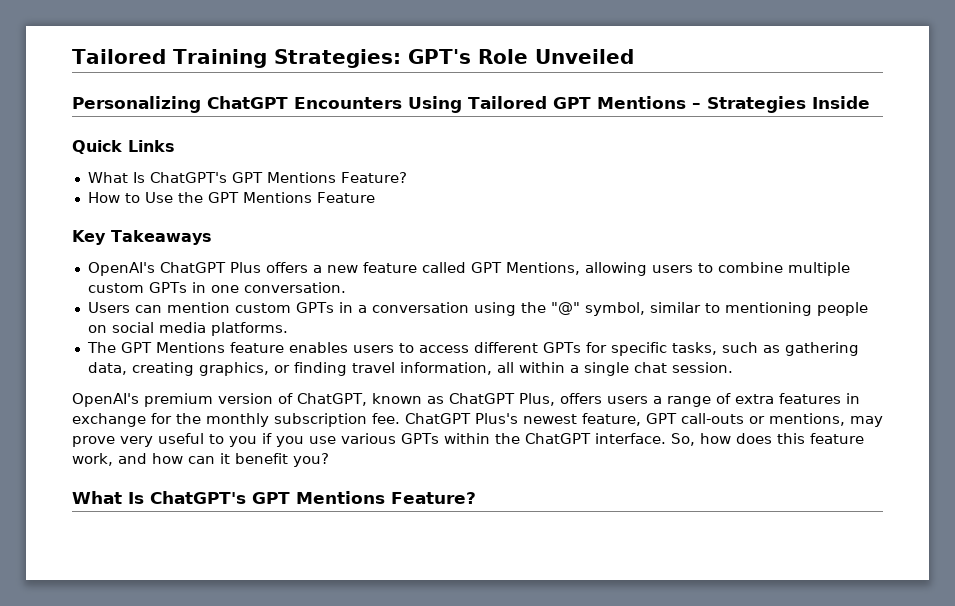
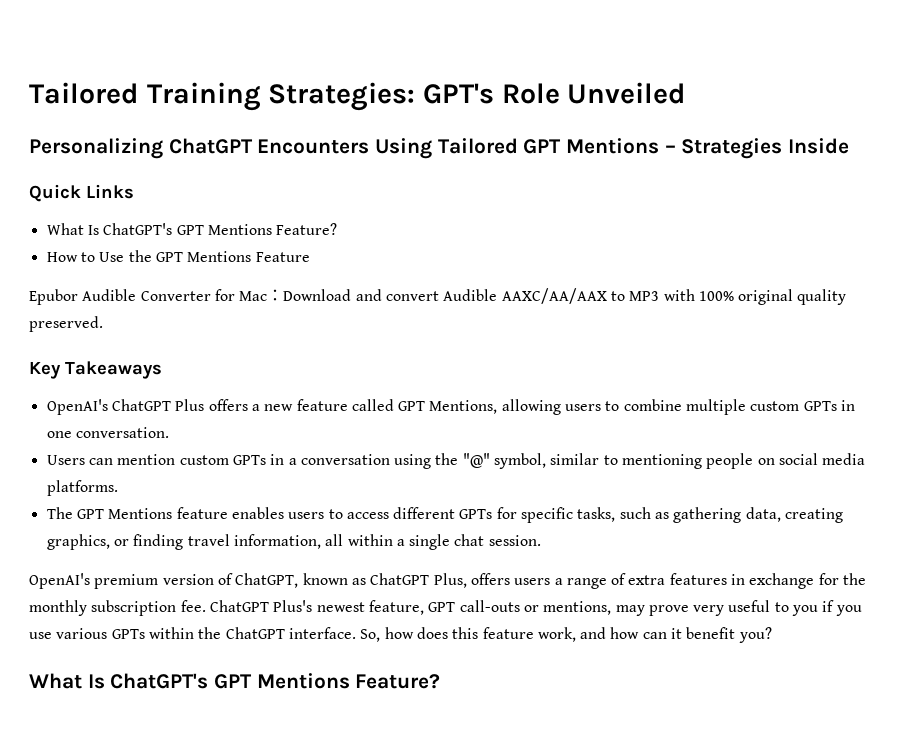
(375, 197) none -> [29,288,847,305] [29,316,103,332] // Epubor Audible Converter for Mac：Download and convert Audible AAXC/AA/AAX to MP3 with 100% original quality preserved.

